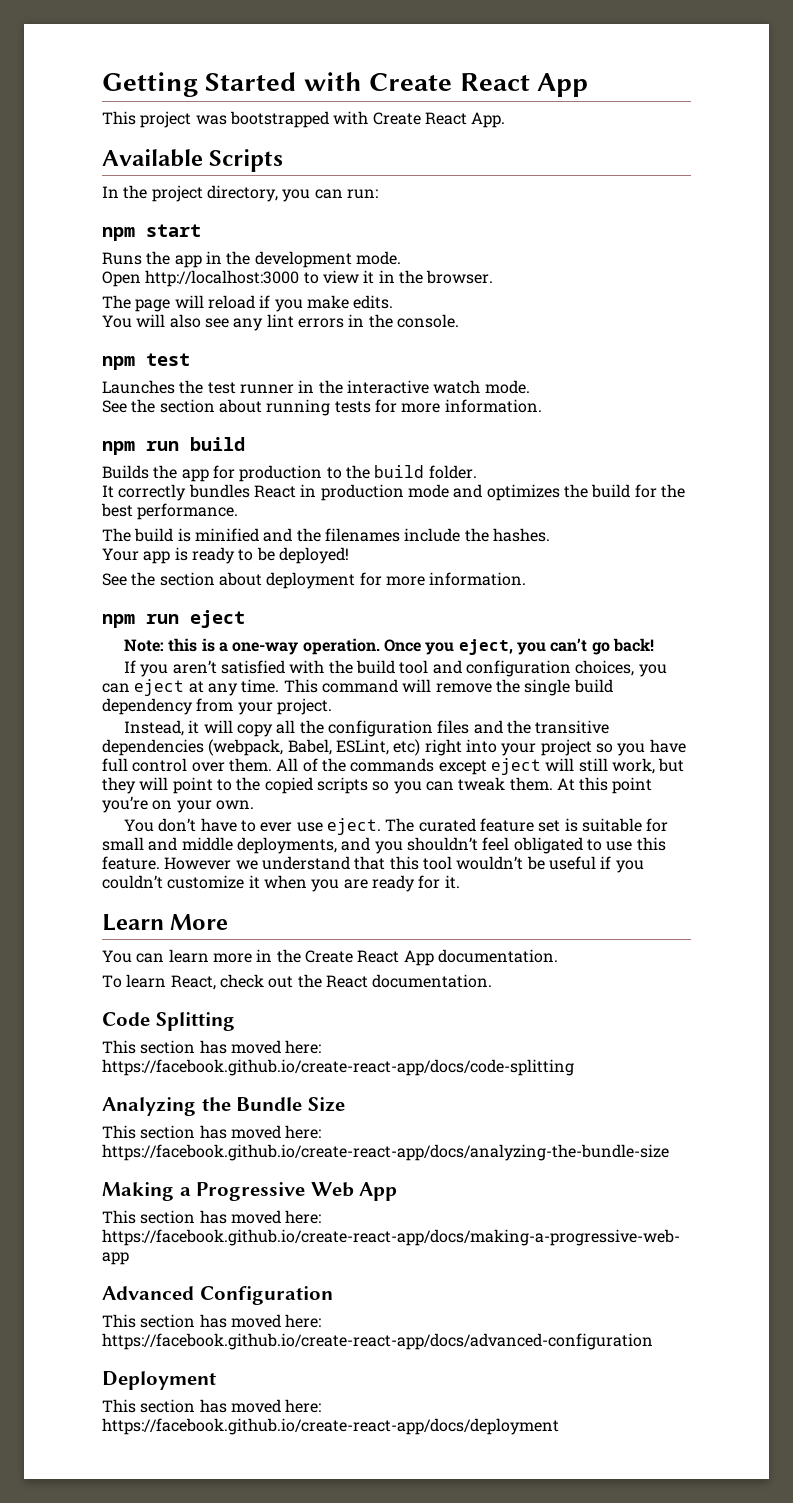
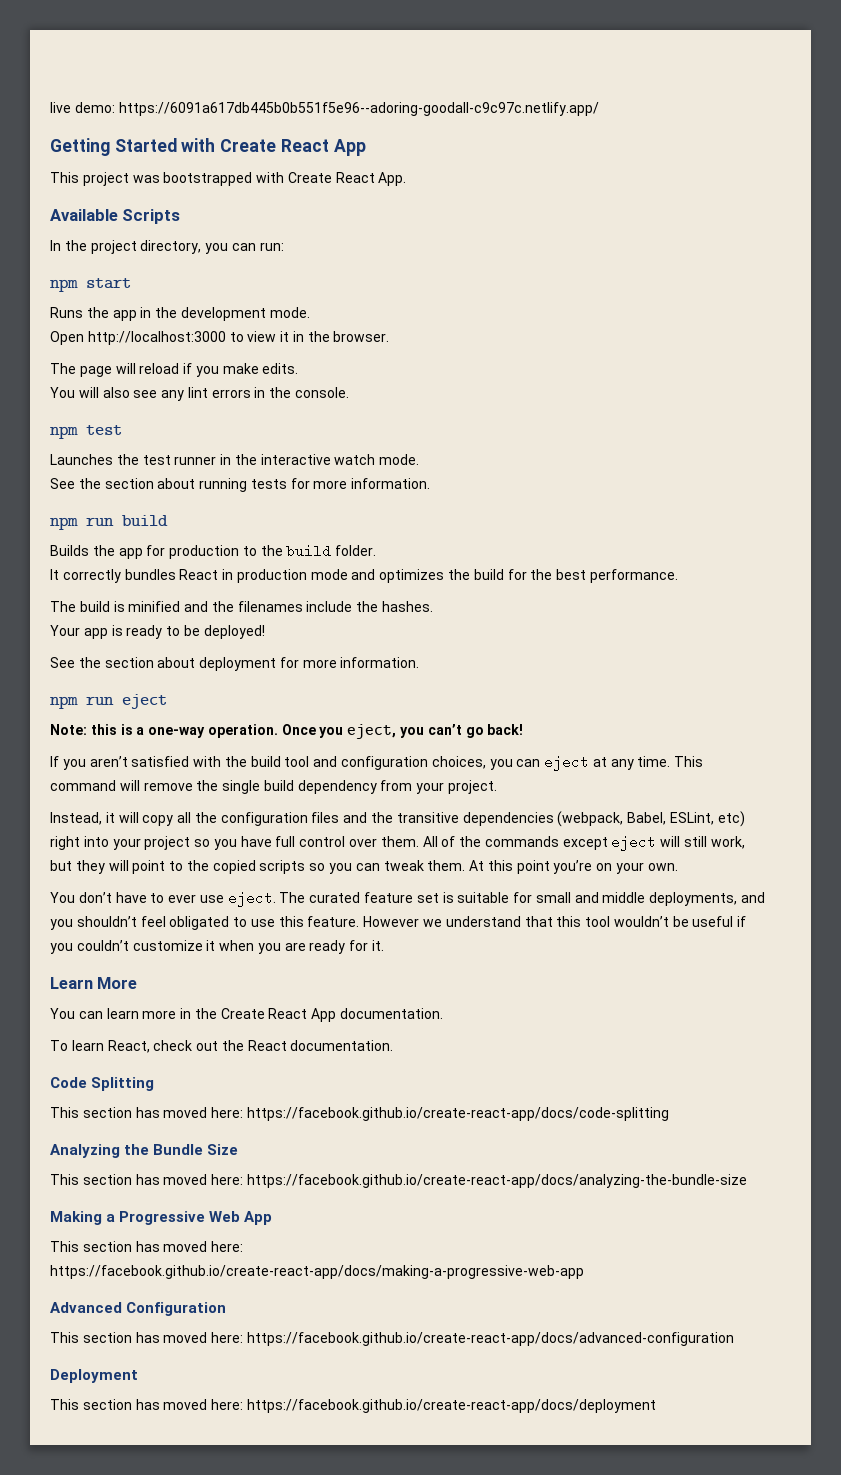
(102, 84) none -> [50,102,599,116] live demo: https://6091a617db445b0b551f5e96--adoring-goodall-c9c97c.netlify.app/ //

